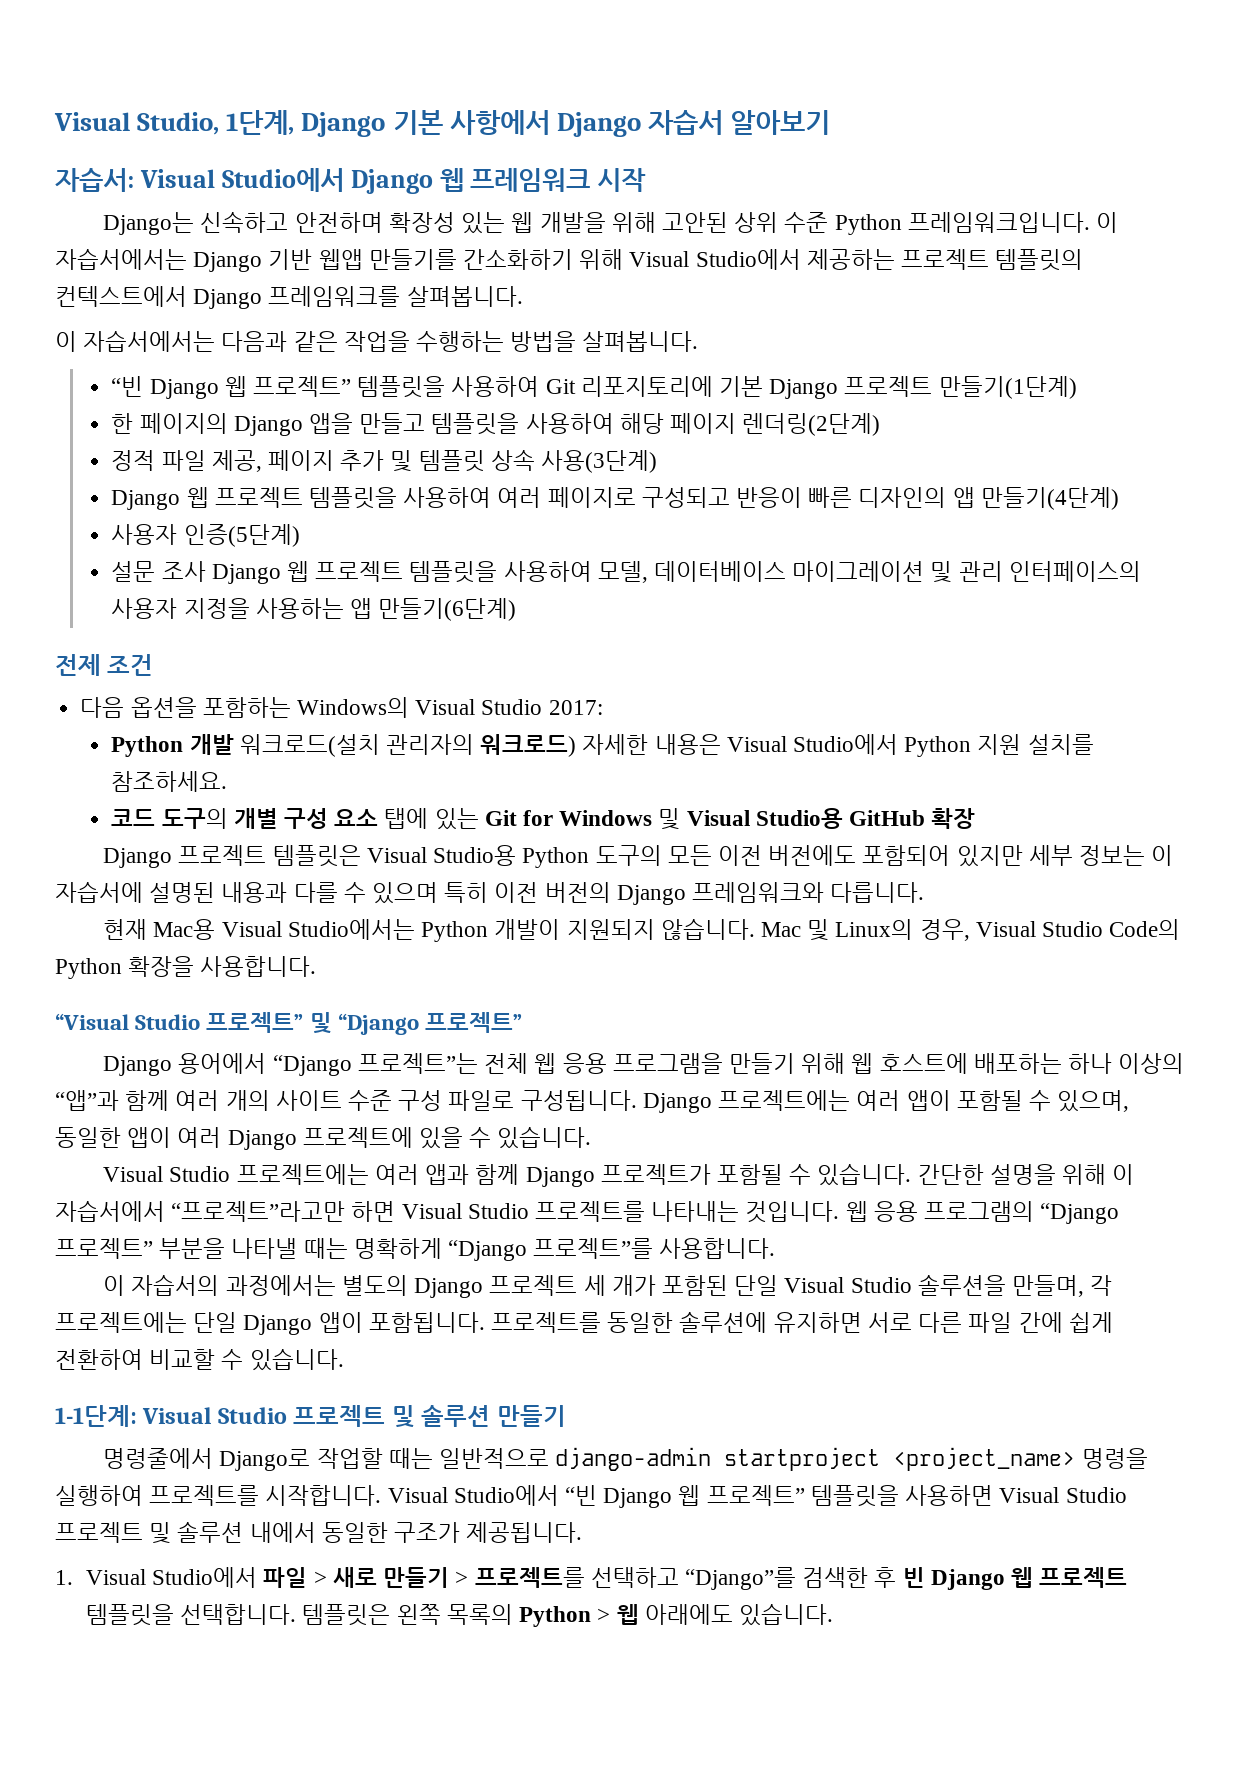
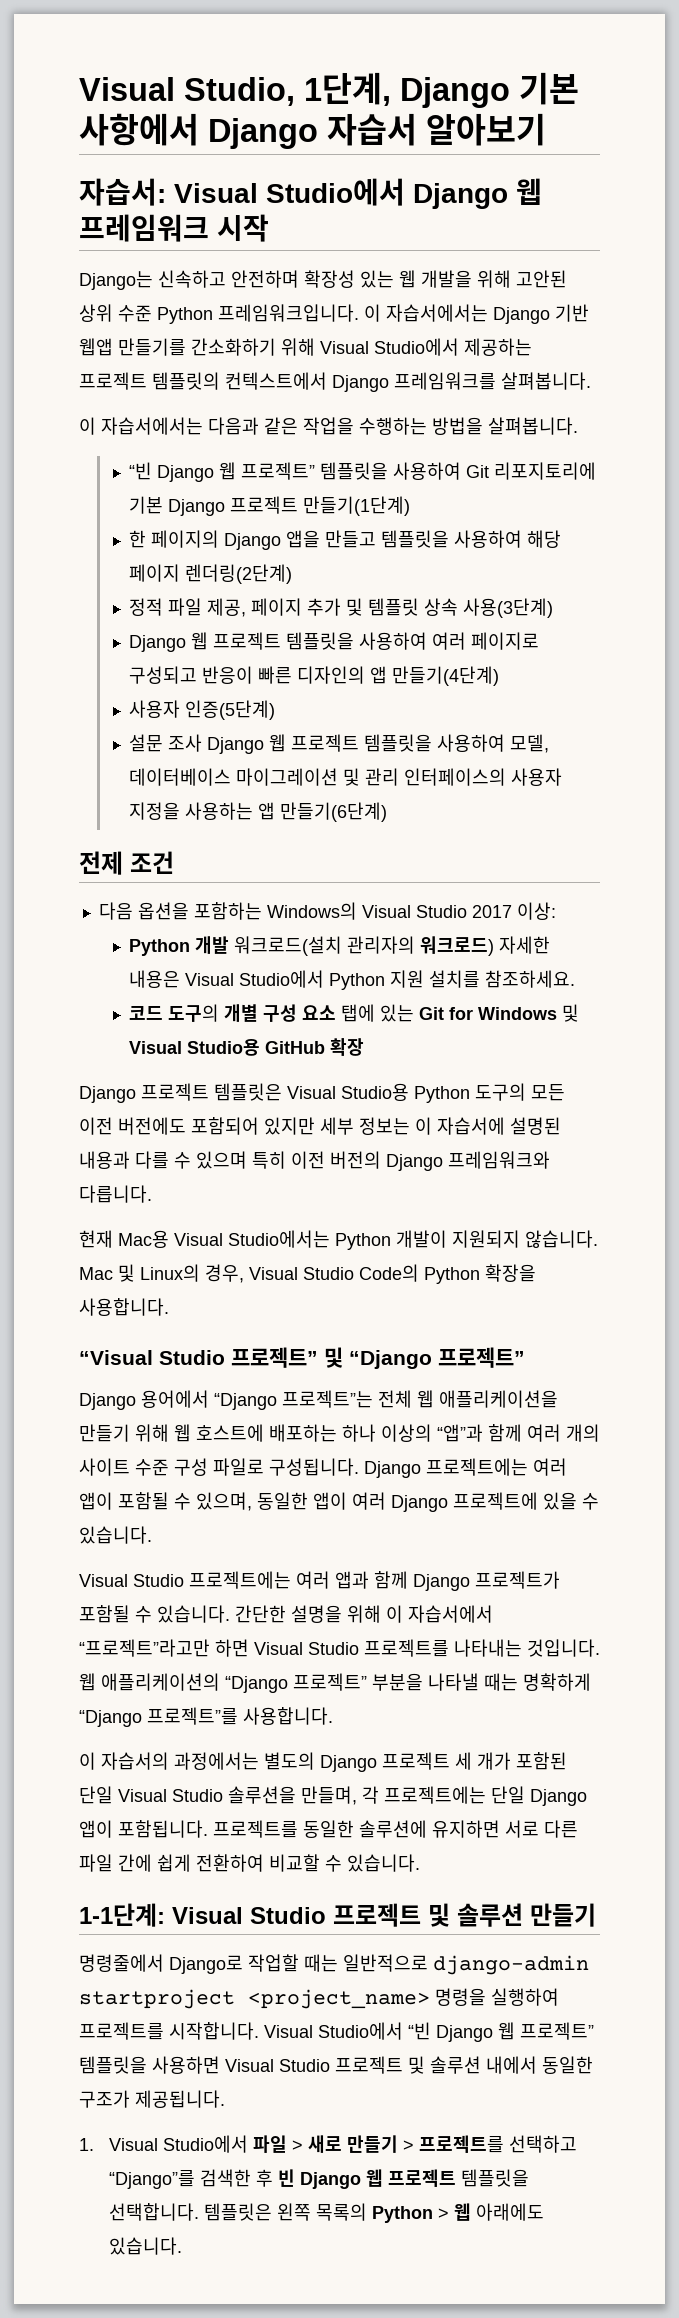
[548,700,603,715] 2017: -> [471,902,556,920] 2017 이상:
[562,1053,723,1074] 응용 프로그램을 -> [439,1390,558,1408] 애플리케이션을
[873,1201,1035,1222] 응용 프로그램의 -> [101,1673,220,1691] 애플리케이션의

